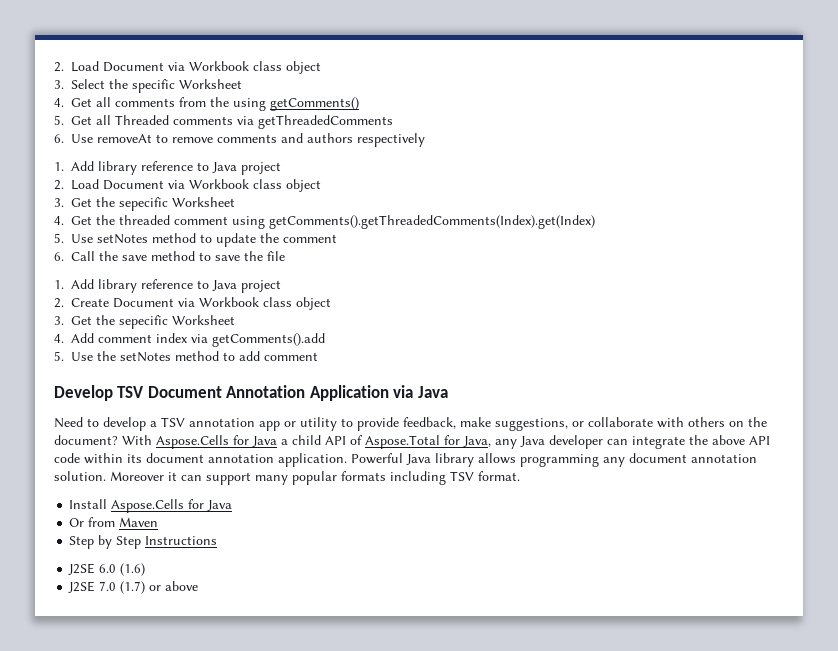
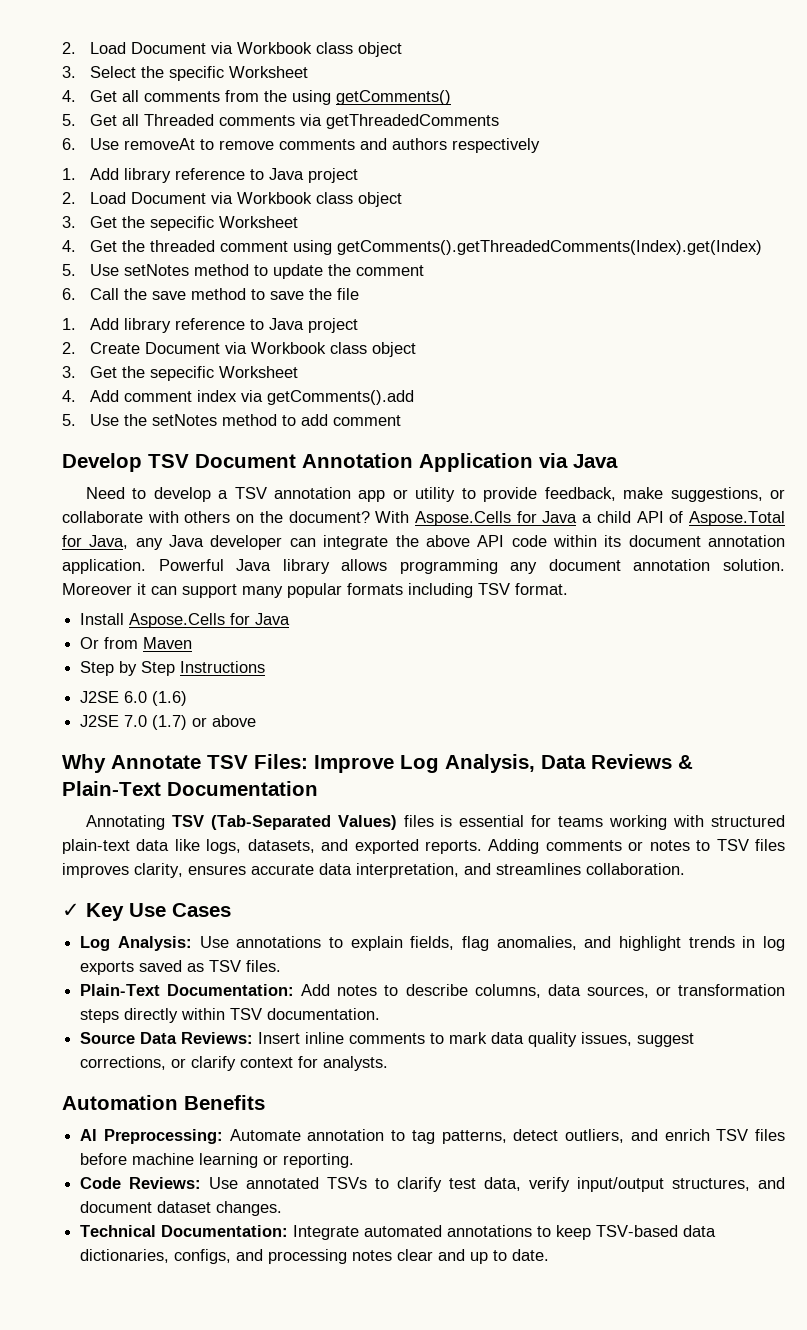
(199, 586) none -> [62,754,693,773] [62,781,318,796] [85,815,786,830] [62,839,786,854] [62,863,685,878] [62,903,231,921] [80,936,785,951] [80,960,282,975] [80,984,785,998] [80,1008,381,1023] [80,1032,695,1047] [80,1056,389,1071] [62,1095,265,1110] [80,1129,785,1144] [80,1153,355,1168] [80,1177,785,1192] [80,1201,283,1216] [80,1225,717,1240] [80,1249,550,1264] // Why Annotate TSV Files: Improve Log Analysis, Data Reviews & Plain-Text Documentation // Annotating TSV (Tab-Separated Values) files is essential for teams working with structured plain-text data like logs, datasets, and exported reports. Adding comments or notes to TSV files improves clarity, ensures accurate data interpretation, and streamlines collaboration. // ✓ Key Use Cases // Log Analysis: Use annotations to explain fields, flag anomalies, and highlight trends in log exports saved as TSV files. // Plain-Text Documentation: Add notes to describe columns, data sources, or transformation steps directly within TSV documentation. // Source Data Reviews: Insert inline comments to mark data quality issues, suggest corrections, or clarify context for analysts. // Automation Benefits // AI Preprocessing: Automate annotation to tag patterns, detect outliers, and enrich TSV files before machine learning or reporting. // Code Reviews: Use annotated TSVs to clarify test data, verify input/output structures, and document dataset changes. // Technical Documentation: Integrate automated annotations to keep TSV-based data dictionaries, configs, and processing notes clear and up to date.

